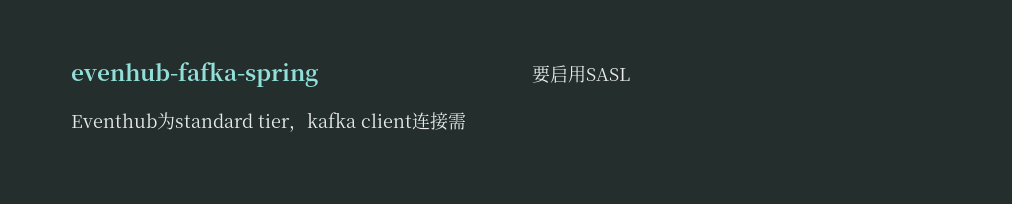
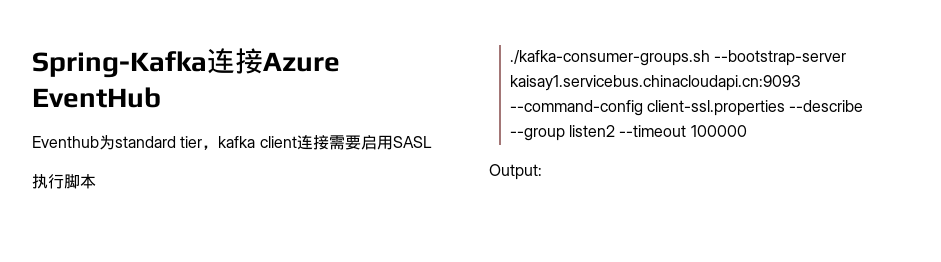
[71,62,318,87] evenhub-fafka-spring -> [32,48,340,78] [32,87,161,108] Spring-Kafka连接Azure EventHub
(630, 74) none -> [32,174,96,189] [509,50,847,66] [509,75,801,91] [509,100,864,116] [509,125,747,141] [489,164,542,180] // 执行脚本 // ./kafka-consumer-groups.sh --bootstrap-server kaisay1.servicebus.chinacloudapi.cn:9093 --command-config client-ssl.properties --describe --group listen2 --timeout 100000 // Output:

